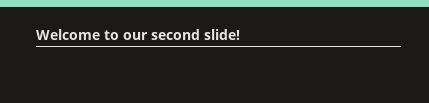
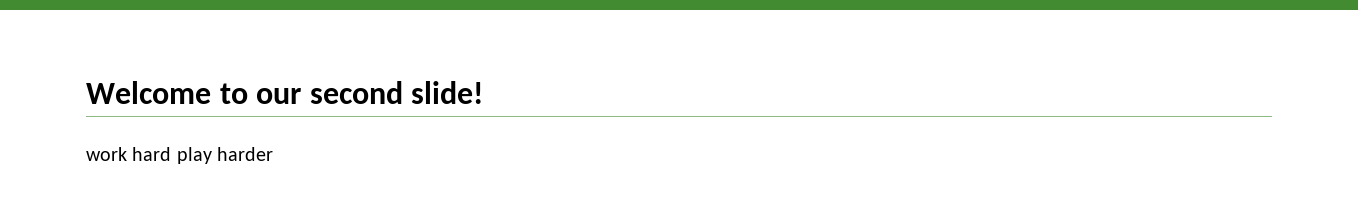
(240, 34) none -> [86,147,274,164] // work hard play harder

